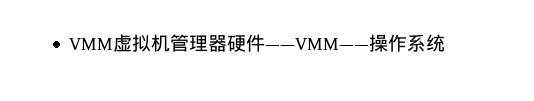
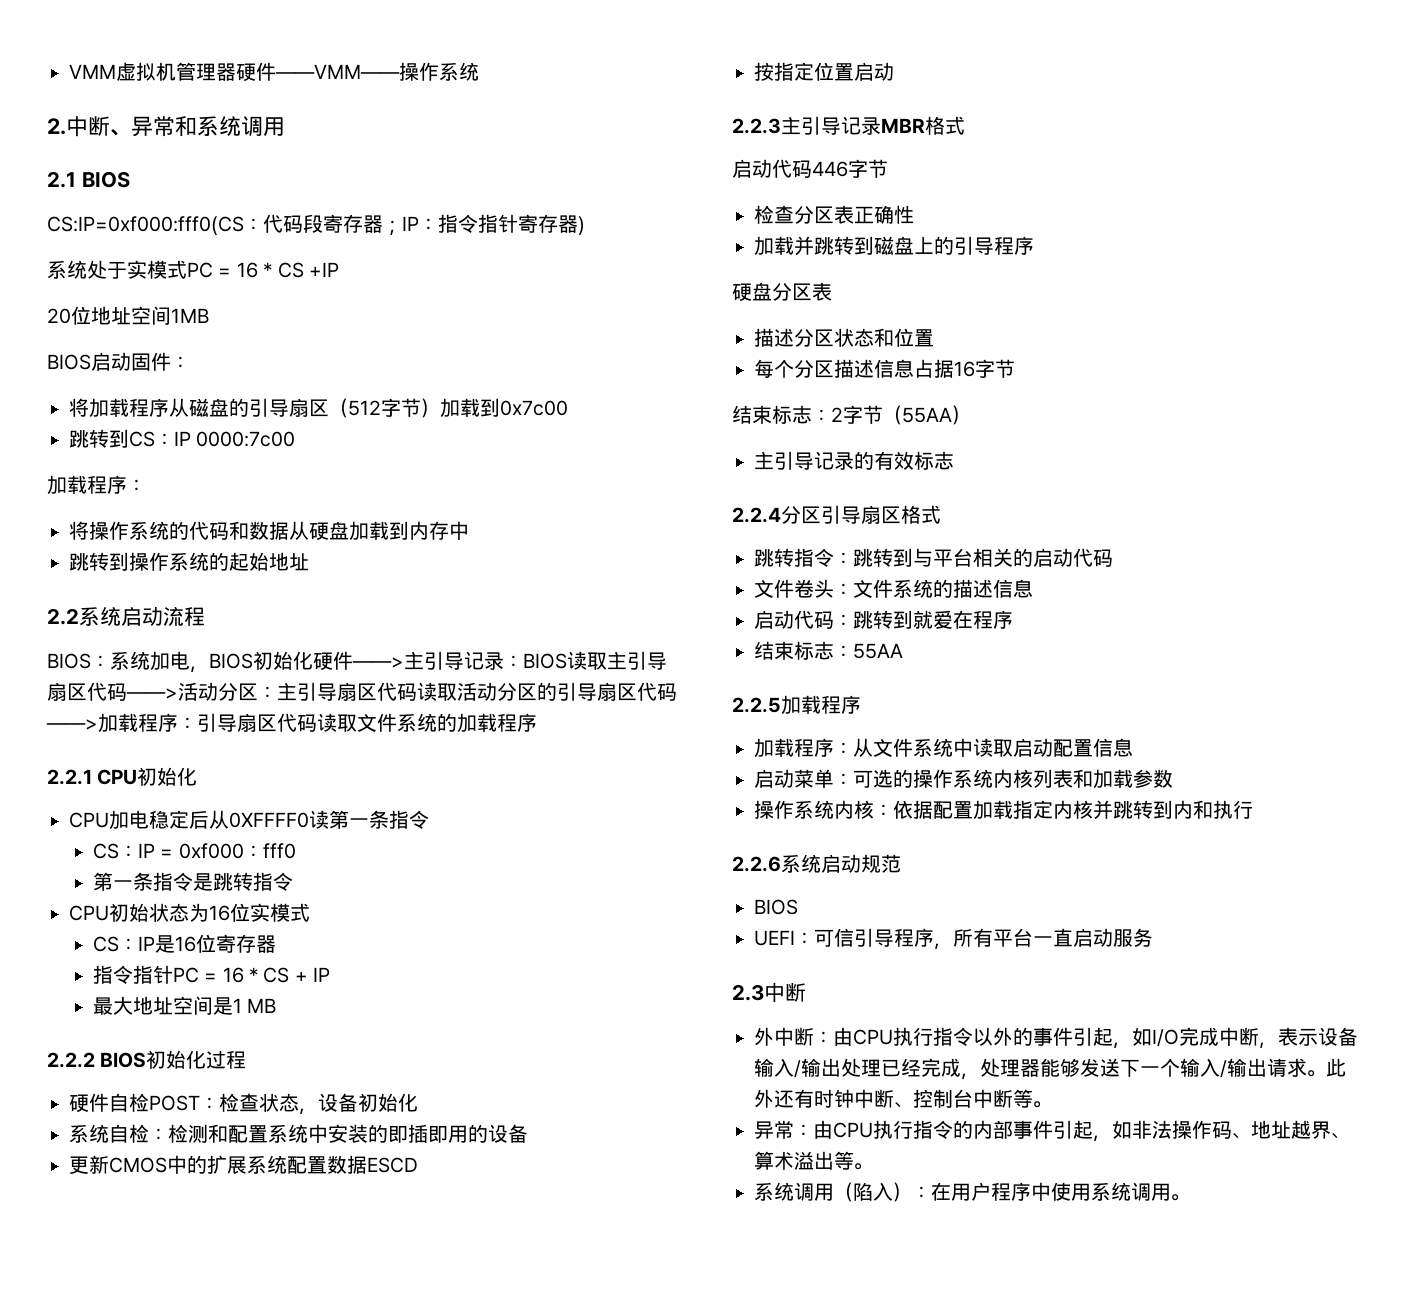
(446, 43) none -> [47,116,285,137] [47,171,130,188] [47,214,585,236] [47,260,339,279] [47,306,209,325] [47,352,190,371] [69,398,568,418] [69,429,296,448] [47,475,146,495] [69,521,469,541] [69,552,309,571] [47,606,205,626] [47,651,667,673] [47,682,677,701] [46,713,537,733] [47,767,198,786] [69,810,429,830] [92,843,296,859] [92,872,293,891] [69,903,310,922] [92,934,276,953] [92,965,331,984] [92,996,277,1015] [47,1050,247,1069] [69,1093,418,1115] [69,1124,528,1143] [69,1155,418,1174] [754,62,894,81] [732,116,965,135] [732,159,888,178] [754,205,914,224] [754,236,1034,256] [732,282,832,302] [754,328,934,347] [754,359,1015,378] [732,405,971,425] [754,451,954,470] [732,505,941,524] [754,548,1113,567] [754,579,1033,598] [754,610,1013,629] [754,641,903,660] [732,695,861,715] [754,738,1133,758] [754,769,1173,789] [754,800,1253,820] [732,854,901,873] [754,899,798,915] [754,928,1153,950] [732,982,806,1003] [754,1027,1358,1049] [754,1058,1346,1080] [754,1089,1052,1108] [754,1120,1350,1142] [754,1151,873,1170] [754,1182,1190,1202] // 2.中断、异常和系统调用 // 2.1 BIOS // CS:IP=0xf000:fff0(CS：代码段寄存器；IP：指令指针寄存器) // 系统处于实模式PC = 16 * CS +IP // 20位地址空间1MB // BIOS启动固件： // 将加载程序从磁盘的引导扇区（512字节）加载到0x7c00 // 跳转到CS：IP 0000:7c00 // 加载程序： // 将操作系统的代码和数据从硬盘加载到内存中 // 跳转到操作系统的起始地址 // 2.2系统启动流程 // BIOS：系统加电，BIOS初始化硬件——>主引导记录：BIOS读取主引导扇区代码——>活动分区：主引导扇区代码读取活动分区的引导扇区代码——>加载程序：引导扇区代码读取文件系统的加载程序 // 2.2.1 CPU初始化 // CPU加电稳定后从0XFFFF0读第一条指令 // CS：IP = 0xf000：fff0 // 第一条指令是跳转指令 // CPU初始状态为16位实模式 // CS：IP是16位寄存器 // 指令指针PC = 16 * CS + IP // 最大地址空间是1 MB // 2.2.2 BIOS初始化过程 // 硬件自检POST：检查状态，设备初始化 // 系统自检：检测和配置系统中安装的即插即用的设备 // 更新CMOS中的扩展系统配置数据ESCD // 按指定位置启动 // 2.2.3主引导记录MBR格式 // 启动代码446字节 // 检查分区表正确性 // 加载并跳转到磁盘上的引导程序 // 硬盘分区表 // 描述分区状态和位置 // 每个分区描述信息占据16字节 // 结束标志：2字节（55AA） // 主引导记录的有效标志 // 2.2.4分区引导扇区格式 // 跳转指令：跳转到与平台相关的启动代码 // 文件卷头：文件系统的描述信息 // 启动代码：跳转到就爱在程序 // 结束标志：55AA // 2.2.5加载程序 // 加载程序：从文件系统中读取启动配置信息 // 启动菜单：可选的操作系统内核列表和加载参数 // 操作系统内核：依据配置加载指定内核并跳转到内和执行 // 2.2.6系统启动规范 // BIOS // UEFI：可信引导程序，所有平台一直启动服务 // 2.3中断 // 外中断：由CPU执行指令以外的事件引起，如I/O完成中断，表示设备输入/输出处理已经完成，处理器能够发送下一个输入/输出请求。此外还有时钟中断、控制台中断等。 // 异常：由CPU执行指令的内部事件引起，如非法操作码、地址越界、算术溢出等。 // 系统调用（陷入）：在用户程序中使用系统调用。

